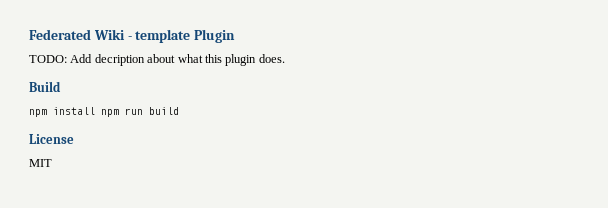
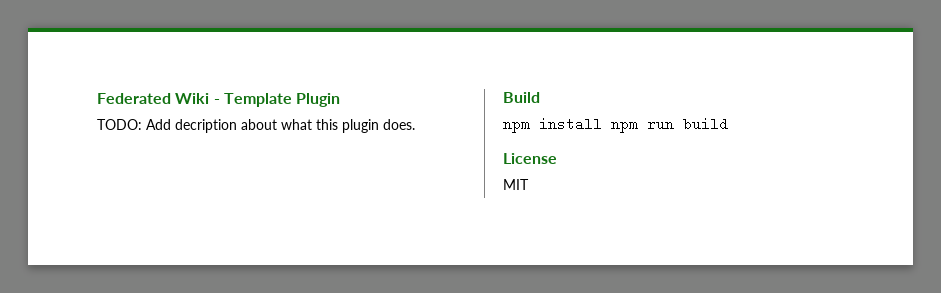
[135,29,191,43] template -> [223,93,292,107] Template

